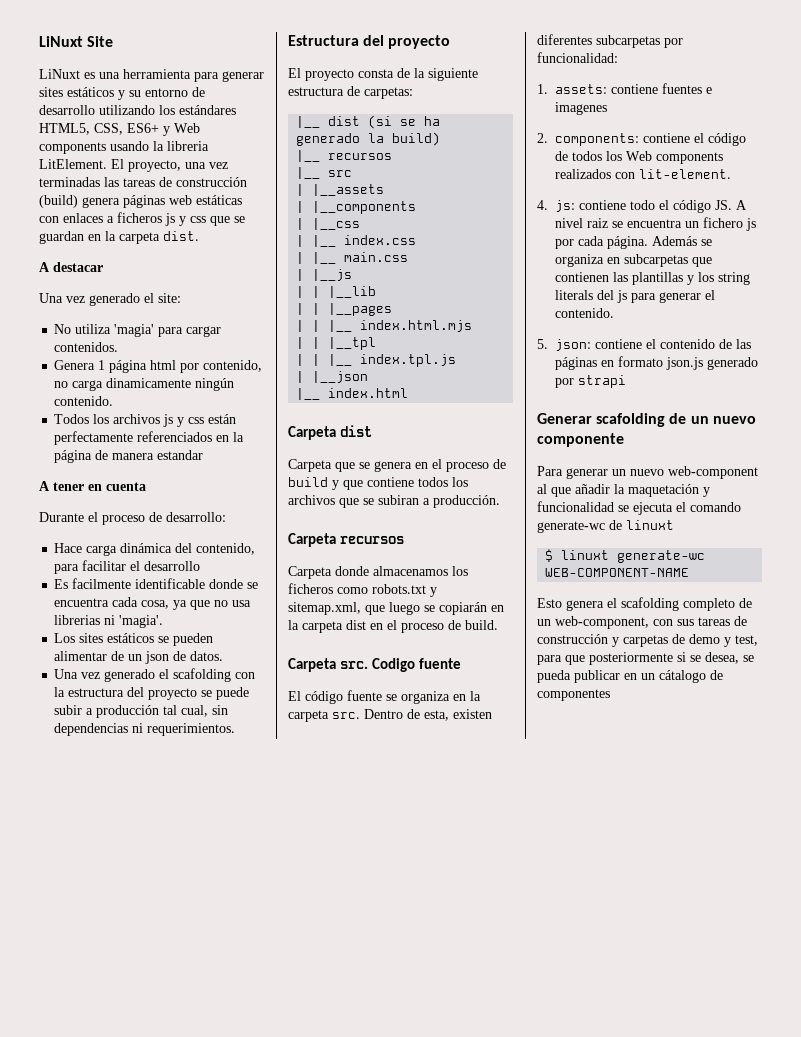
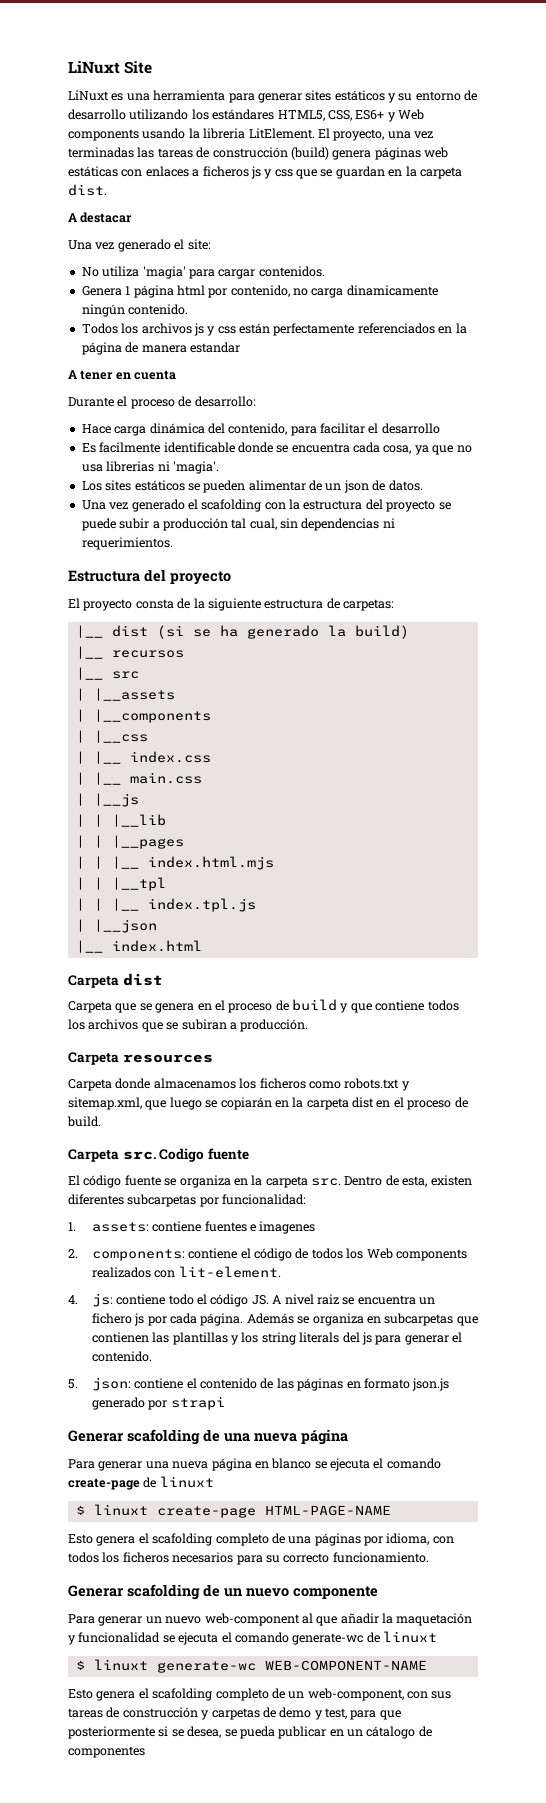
[339,536,404,544] recursos -> [122,1054,213,1063] resources
(626, 381) none -> [68,1429,348,1445] [68,1458,441,1471] [68,1476,214,1490] [75,1504,391,1518] [68,1533,454,1546] [68,1552,429,1565] // Generar scafolding de una nueva página // Para generar una nueva página en blanco se ejecuta el comando create-page de linuxt // $ linuxt create-page HTML-PAGE-NAME // Esto genera el scafolding completo de una páginas por idioma, con todos los ficheros necesarios para su correcto funcionamiento.

